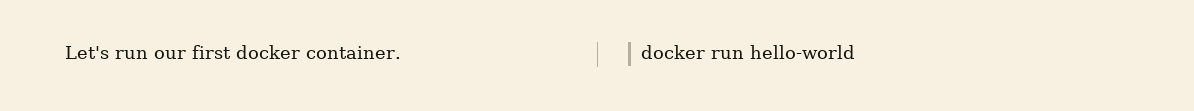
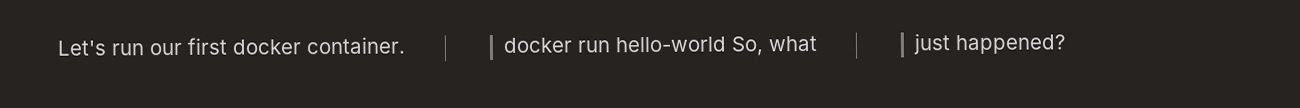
(855, 52) none -> [731,33,1067,56] So, what just happened?

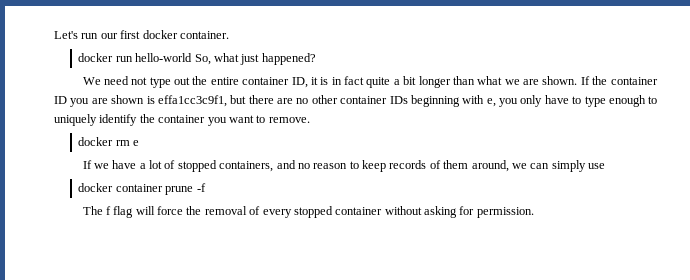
(1067, 44) none -> [82,76,658,88] [54,95,658,107] [54,114,310,126] [78,137,140,146] [82,160,606,172] [78,183,206,195] [82,206,534,218] // We need not type out the entire container ID, it is in fact quite a bit longer than what we are shown. If the container ID you are shown is effa1cc3c9f1, but there are no other container IDs beginning with e, you only have to type enough to uniquely identify the container you want to remove. // docker rm e // If we have a lot of stopped containers, and no reason to keep records of them around, we can simply use // docker container prune -f // The f flag will force the removal of every stopped container without asking for permission.

